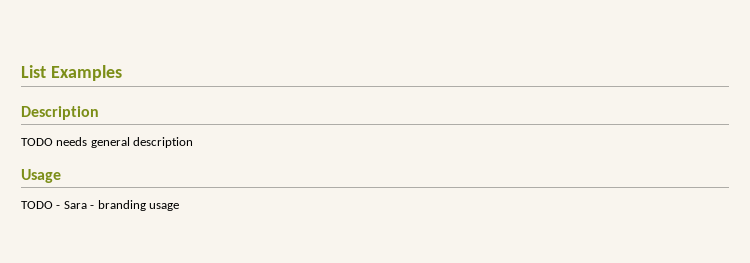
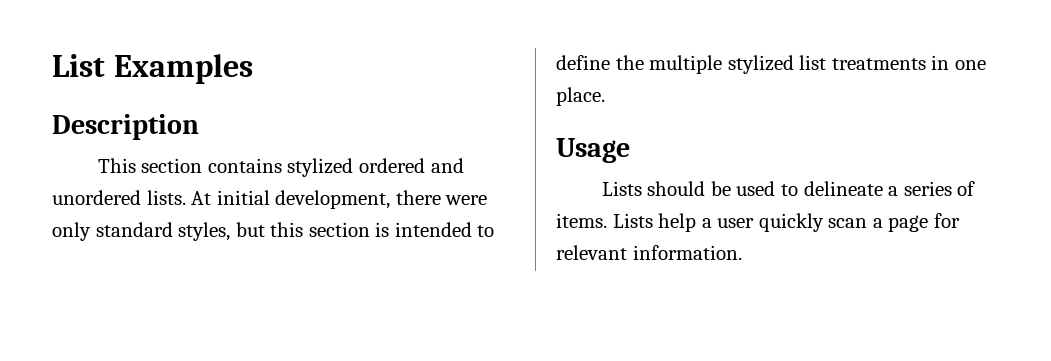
[21,137,194,148] [21,169,61,183] [21,200,179,211] TODO needs general description // Usage // TODO - Sara - branding usage -> [97,158,464,177] [52,190,488,209] [52,222,495,241] [556,55,986,74] [556,87,605,106] [556,138,630,163] [601,181,976,196] [556,213,960,232] [556,245,742,260] This section contains stylized ordered and unordered lists. At initial development, there were only standard styles, but this section is intended to define the multiple stylized list treatments in one place. // Usage // Lists should be used to delineate a series of items. Lists help a user quickly scan a page for relevant information.

